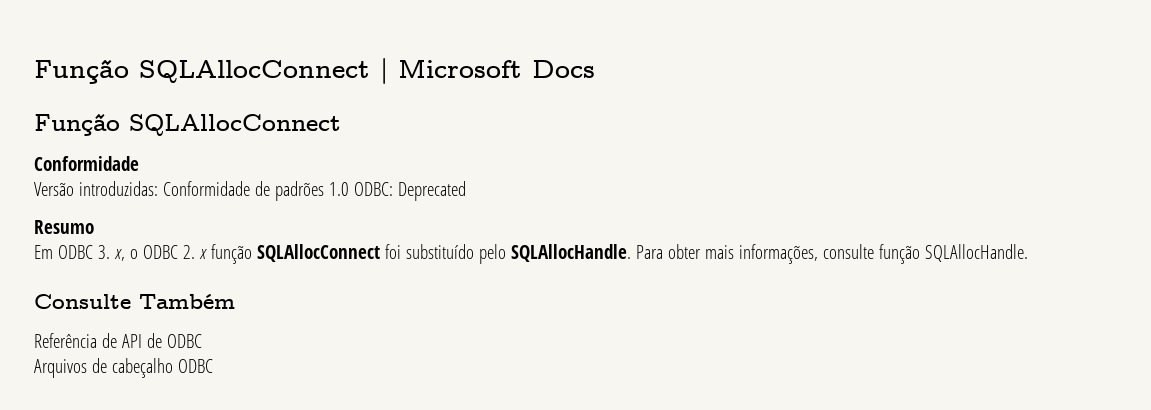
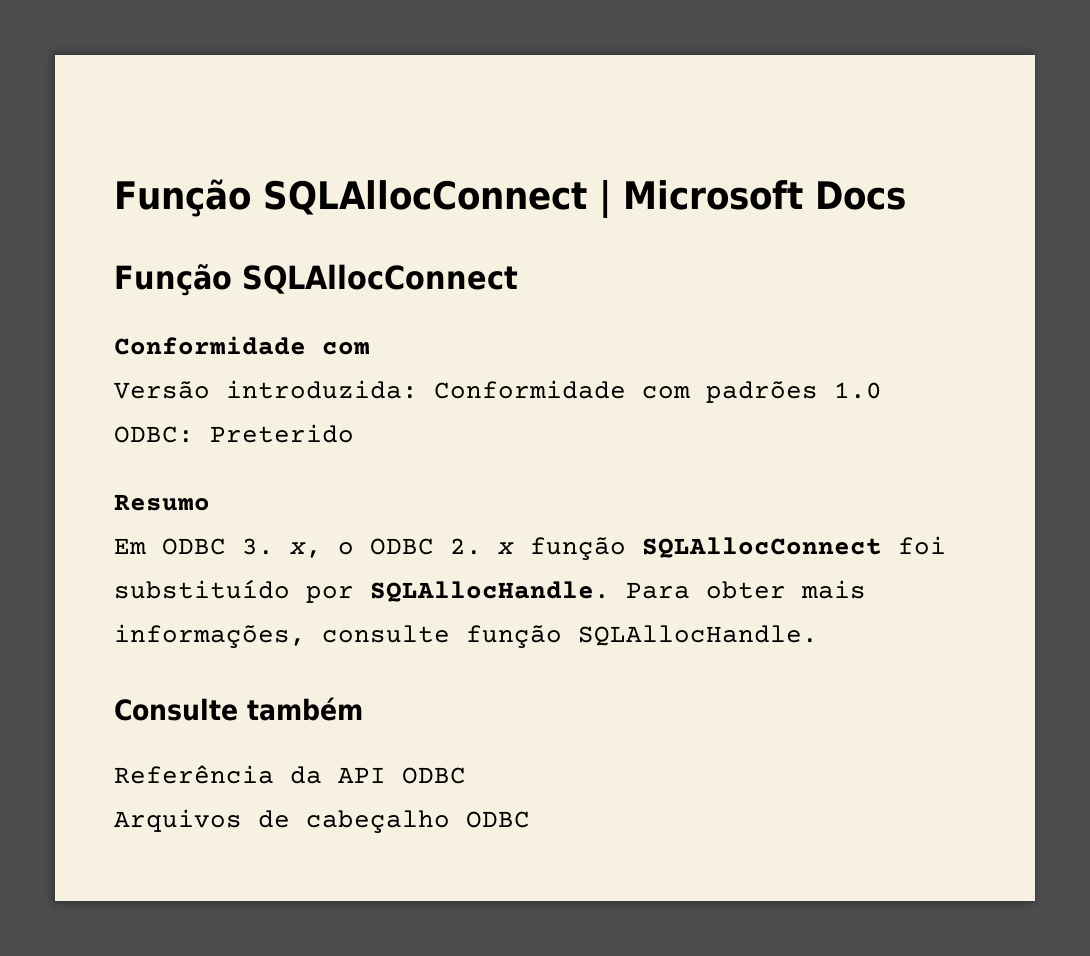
(139, 163) none -> [322,342,370,355] com
[78,181,270,196] introduzidas: Conformidade de -> [226,380,690,399] introduzida: Conformidade com
[397,181,466,201] Deprecated -> [210,424,354,443] Preterido
[478,244,506,264] pelo -> [306,586,354,603] por
[139,294,235,309] Também -> [247,697,363,721] também
[101,333,162,348] de API de -> [290,766,386,784] da API

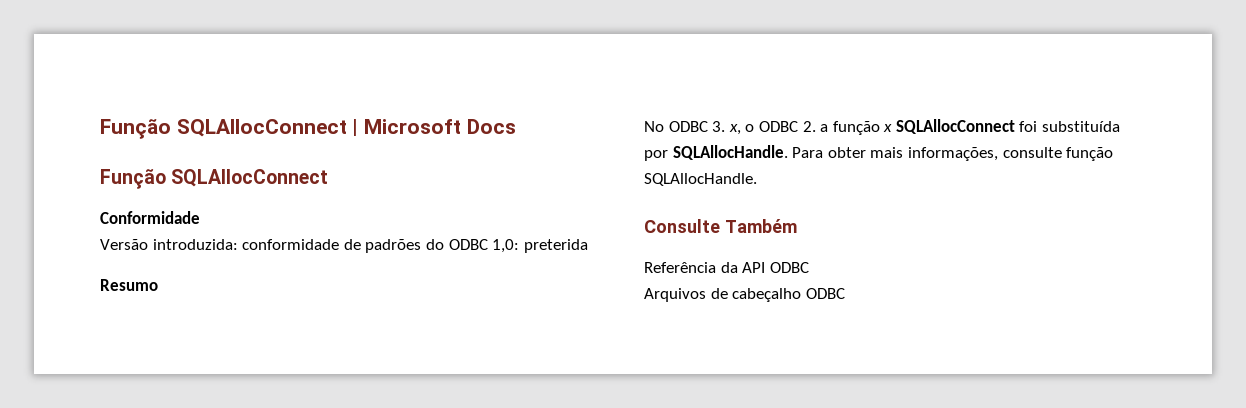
[322,342,370,355] com -> (200, 217) none
[434,380,882,403] [114,424,354,443] Conformidade com padrões 1.0 ODBC: Preterido -> [242,239,588,253] conformidade de padrões do ODBC 1,0: preterida
[114,538,146,554] Em -> [644,121,664,132] No
[498,537,626,560] x função -> [820,121,893,135] a função x
[114,579,290,599] substituído -> [1042,121,1121,132] substituída
[247,697,363,721] também -> [724,219,797,233] Também

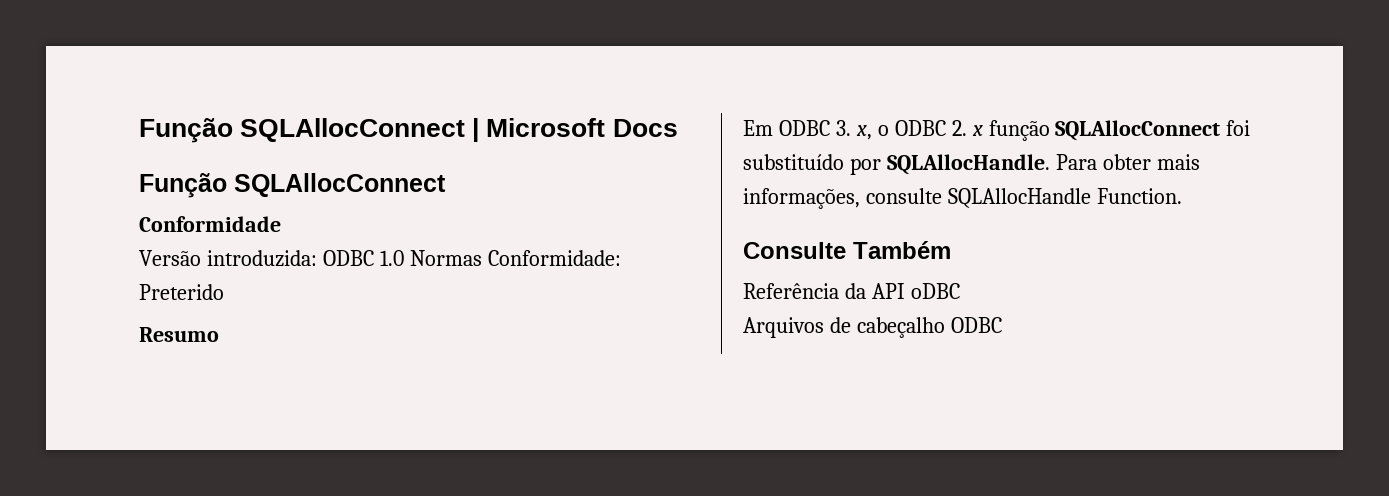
[242,239,588,253] conformidade de padrões do ODBC 1,0: preterida -> [322,250,621,266] [139,284,224,300] ODBC 1.0 Normas Conformidade: Preterido
[644,121,664,132] No -> [743,120,773,136] Em
[820,121,893,135] a função x -> [971,120,1050,141] x função
[1042,121,1121,132] substituída -> [743,154,844,170] substituído
[1066,147,1114,161] [644,173,757,186] função SQLAllocHandle. -> [947,188,1182,208] SQLAllocHandle Function.
[769,262,809,273] ODBC -> [910,283,960,299] oDBC

